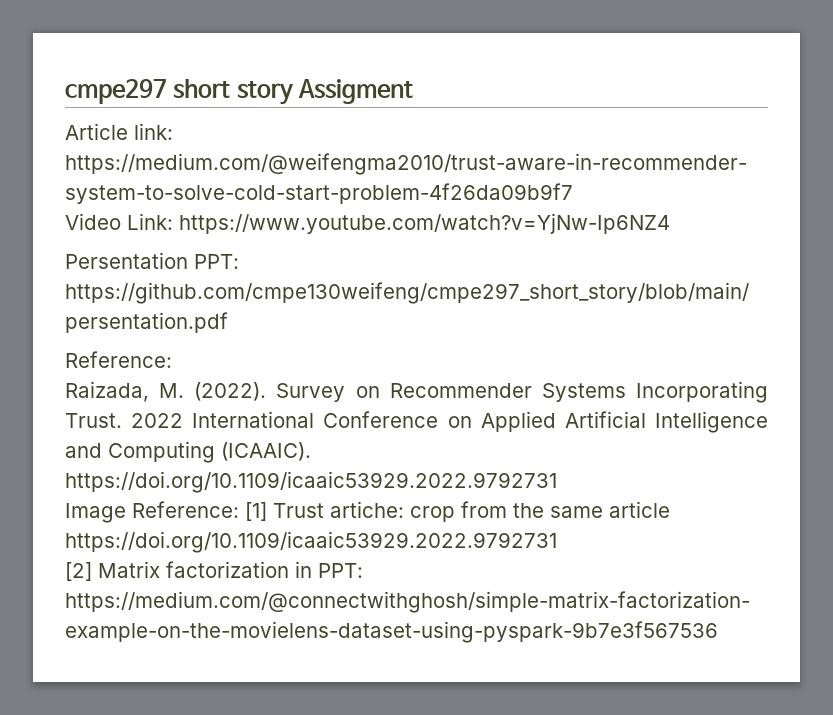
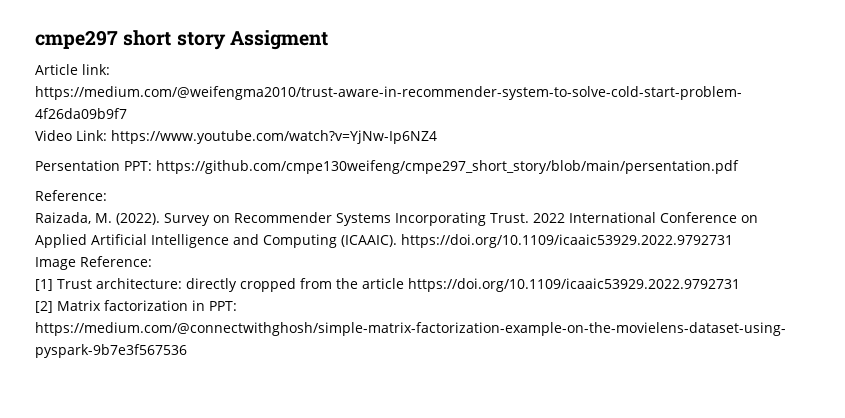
(239, 509) none -> (152, 261) //
[330,501,455,522] artiche: crop -> [96,278,296,292] architecture: directly cropped
[550,506,603,518] same -> (358, 283) none

